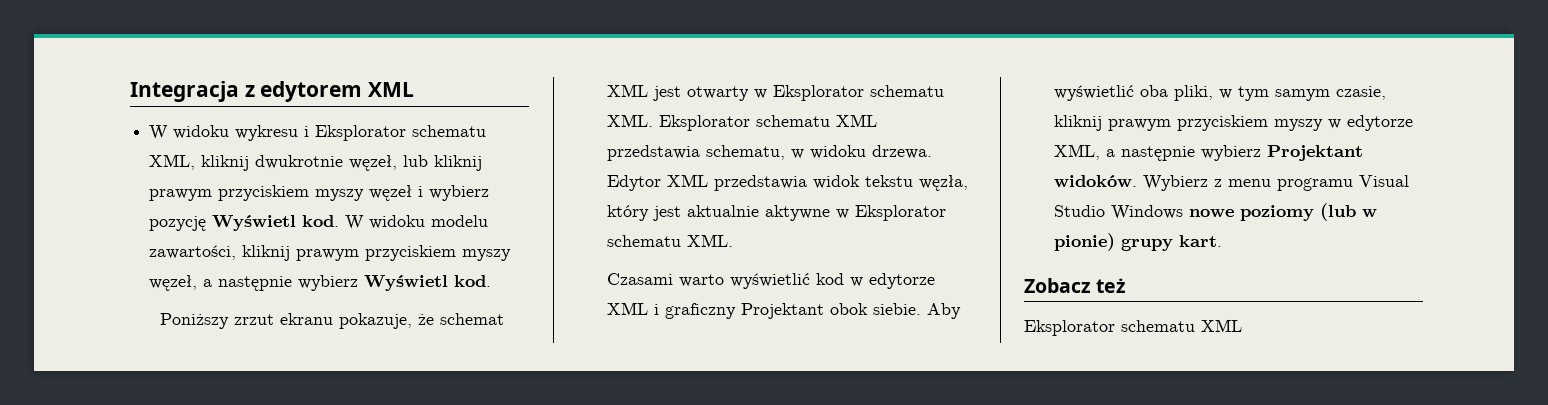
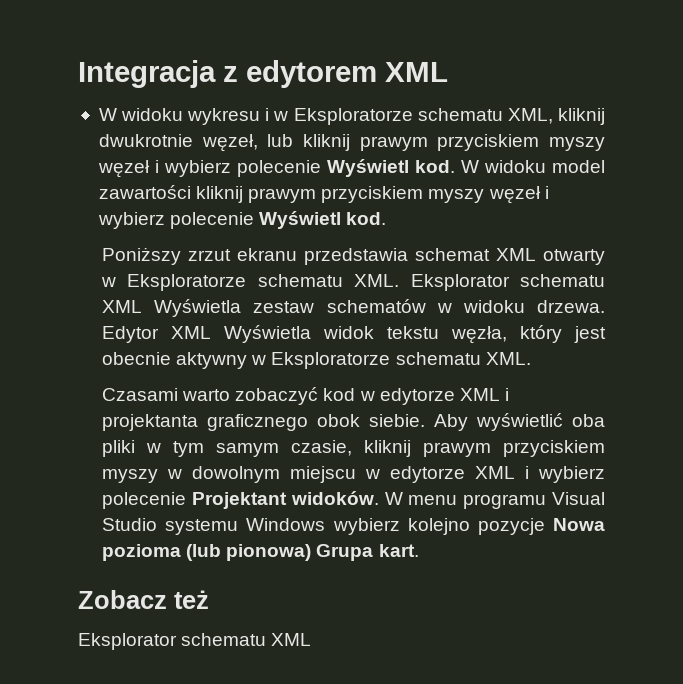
[315,125,407,141] Eksplorator -> [273,108,413,125] w Eksploratorze
[149,216,207,231] pozycję -> [236,160,321,177] polecenie
[431,215,489,227] [149,245,512,261] [149,275,359,291] modelu zawartości, kliknij prawym przyciskiem myszy węzeł, a następnie wybierz -> [552,160,605,173] [98,185,549,204] [97,212,255,229] model zawartości kliknij prawym przyciskiem myszy węzeł i wybierz polecenie
[339,313,435,329] pokazuje, że -> [304,248,409,265] przedstawia
[653,86,682,101] jest -> (537, 254) none
[773,85,865,101] Eksplorator -> [127,274,247,291] Eksploratorze
[607,145,786,161] przedstawia schematu, -> [154,299,426,317] Wyświetla zestaw schematów
[714,175,808,191] przedstawia -> [224,325,312,343] Wyświetla
[687,205,947,221] aktualnie aktywne w Eksplorator -> [102,352,391,369] obecnie aktywny w Eksploratorze
[730,273,811,289] wyświetlić -> [235,387,319,405] zobaczyć
[665,303,825,319] graficzny Projektant -> [102,414,309,431] projektanta graficznego
[1174,85,1214,101] pliki, -> [102,440,136,457] pliki
[1347,115,1414,131] [1054,144,1364,161] [1054,175,1410,191] [1054,203,1378,221] [1054,233,1174,251] edytorze XML, a następnie wybierz Projektant widoków. Wybierz z menu programu Visual Studio Windows nowe poziomy (lub w pionie) grupy -> [192,466,605,483] [102,491,605,509] [102,518,605,535] [102,544,374,561] dowolnym miejscu w edytorze XML i wybierz polecenie Projektant widoków. W menu programu Visual Studio systemu Windows wybierz kolejno pozycje Nowa pozioma (lub pionowa) Grupa

